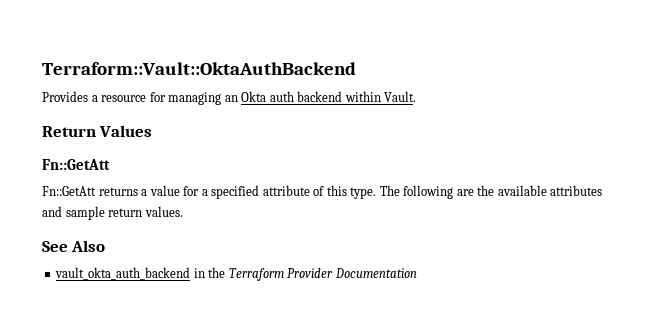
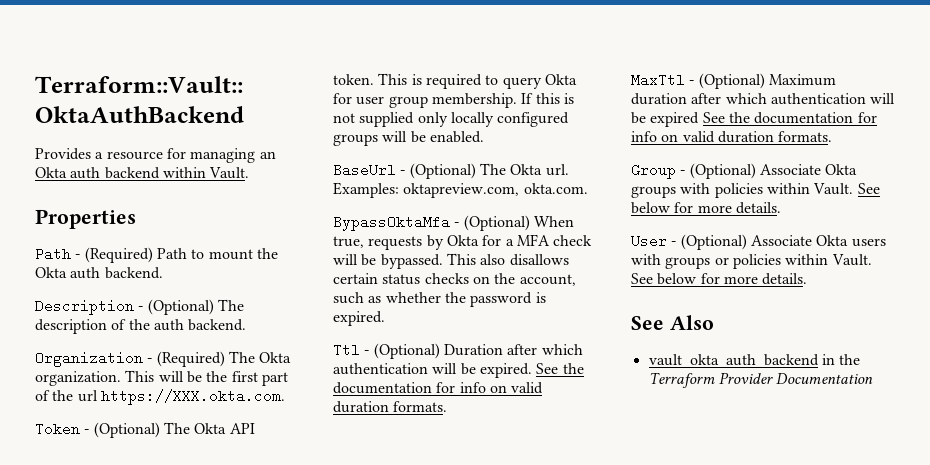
[42,125,153,137] [42,159,110,170] [42,185,603,199] [42,206,183,220] Return Values // Fn::GetAtt // Fn::GetAtt returns a value for a specified attribute of this type. The following are the available attributes and sample return values. -> [35,209,136,229] [35,247,278,263] [35,267,163,279] [35,299,244,315] [35,319,247,334] [35,351,292,367] [35,370,288,386] [35,389,285,405] [35,422,255,438] [333,73,577,89] [333,93,574,108] [333,112,570,127] [333,131,484,146] [333,163,569,179] [333,182,588,198] [333,215,574,231] [333,234,593,250] [333,253,569,269] [333,273,576,286] [333,292,546,307] [333,311,385,326] [333,343,583,359] [333,363,584,378] [333,382,544,394] [333,401,448,413] [631,73,836,89] [631,93,896,105] [631,112,877,127] [631,131,833,143] [631,163,858,179] [631,183,880,198] [631,202,781,214] [631,234,886,250] [631,254,872,269] [631,273,808,285] Properties // Path - (Required) Path to mount the Okta auth backend. // Description - (Optional) The description of the auth backend. // Organization - (Required) The Okta organization. This will be the first part of the url https://XXX.okta.com. // Token - (Optional) The Okta API token. This is required to query Okta for user group membership. If this is not supplied only locally configured groups will be enabled. // BaseUrl - (Optional) The Okta url. Examples: oktapreview.com, okta.com. // BypassOktaMfa - (Optional) When true, requests by Okta for a MFA check will be bypassed. This also disallows certain status checks on the account, such as whether the password is expired. // Ttl - (Optional) Duration after which authentication will be expired. See the documentation for info on valid duration formats. // MaxTtl - (Optional) Maximum duration after which authentication will be expired See the documentation for info on valid duration formats. // Group - (Optional) Associate Okta groups with policies within Vault. See below for more details. // User - (Optional) Associate Okta users with groups or policies within Vault. See below for more details.

